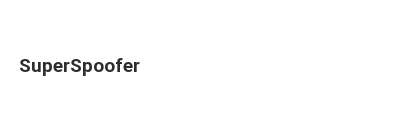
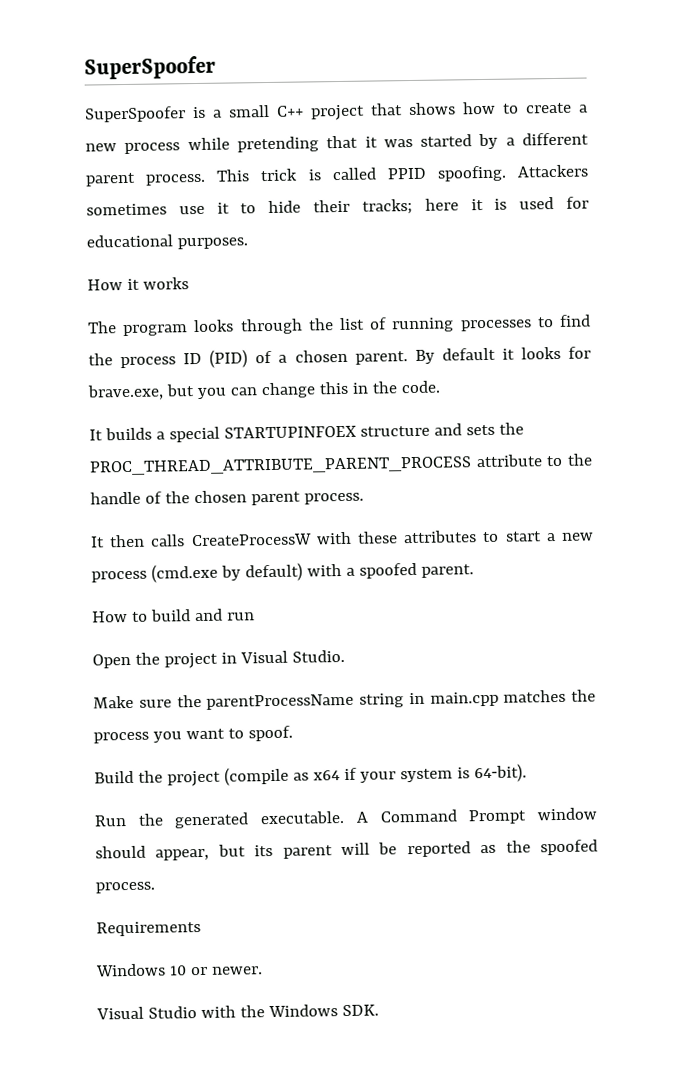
[19,58,140,76] SuperSpoofer -> [84,55,216,80] [84,101,588,123] [85,132,590,154] [85,164,588,187] [86,196,589,216] [86,234,248,250] [87,277,189,291] [87,314,591,337] [88,346,591,369] [87,380,441,401] [89,422,524,443] [89,453,593,476] [90,490,364,506] [90,530,594,548] [91,562,474,583] [92,608,255,623] [92,649,345,669] [93,689,596,710] [93,725,293,744] [94,763,527,787] [94,807,597,829] [95,839,598,861] [95,881,155,894] [96,921,201,937] [95,963,263,977] [96,1004,379,1020] SuperSpoofer // SuperSpoofer is a small C++ project that shows how to create a new process while pretending that it was started by a different parent process. This trick is called PPID spoofing. Attackers sometimes use it to hide their tracks; here it is used for educational purposes. // How it works // The program looks through the list of running processes to find the process ID (PID) of a chosen parent. By default it looks for brave.exe, but you can change this in the code. // It builds a special STARTUPINFOEX structure and sets the PROC_THREAD_ATTRIBUTE_PARENT_PROCESS attribute to the handle of the chosen parent process. // It then calls CreateProcessW with these attributes to start a new process (cmd.exe by default) with a spoofed parent. // How to build and run // Open the project in Visual Studio. // Make sure the parentProcessName string in main.cpp matches the process you want to spoof. // Build the project (compile as x64 if your system is 64‑bit). // Run the generated executable. A Command Prompt window should appear, but its parent will be reported as the spoofed process. // Requirements // Windows 10 or newer. // Visual Studio with the Windows SDK.

